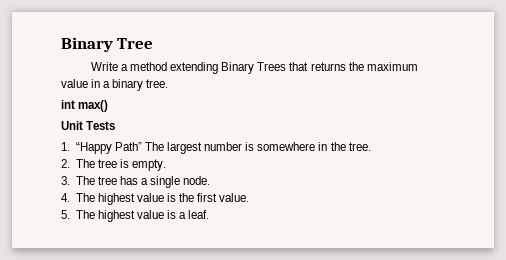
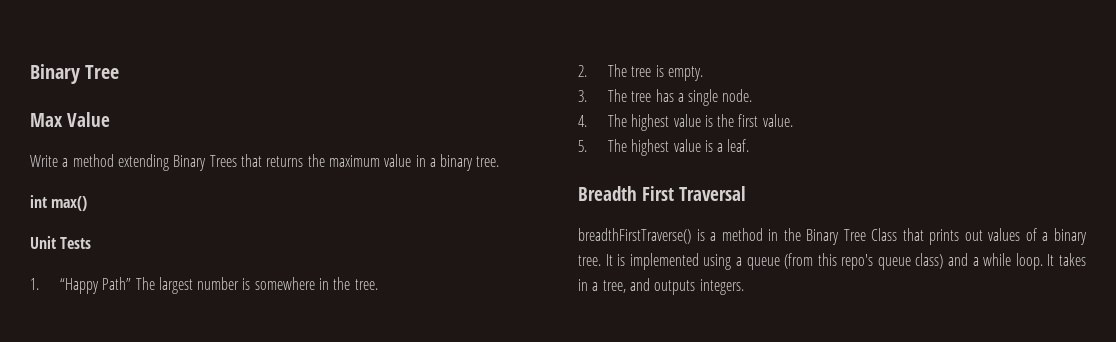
[61,37,154,52] Binary Tree -> [30,64,120,84] [30,112,110,127] Binary Tree // Max Value
(210, 214) none -> [578,186,746,201] [578,228,1087,245] [578,253,1086,270] [578,278,744,295] // Breadth First Traversal // breadthFirstTraverse() is a method in the Binary Tree Class that prints out values of a binary tree. It is implemented using a queue (from this repo's queue class) and a while loop. It takes in a tree, and outputs integers.

